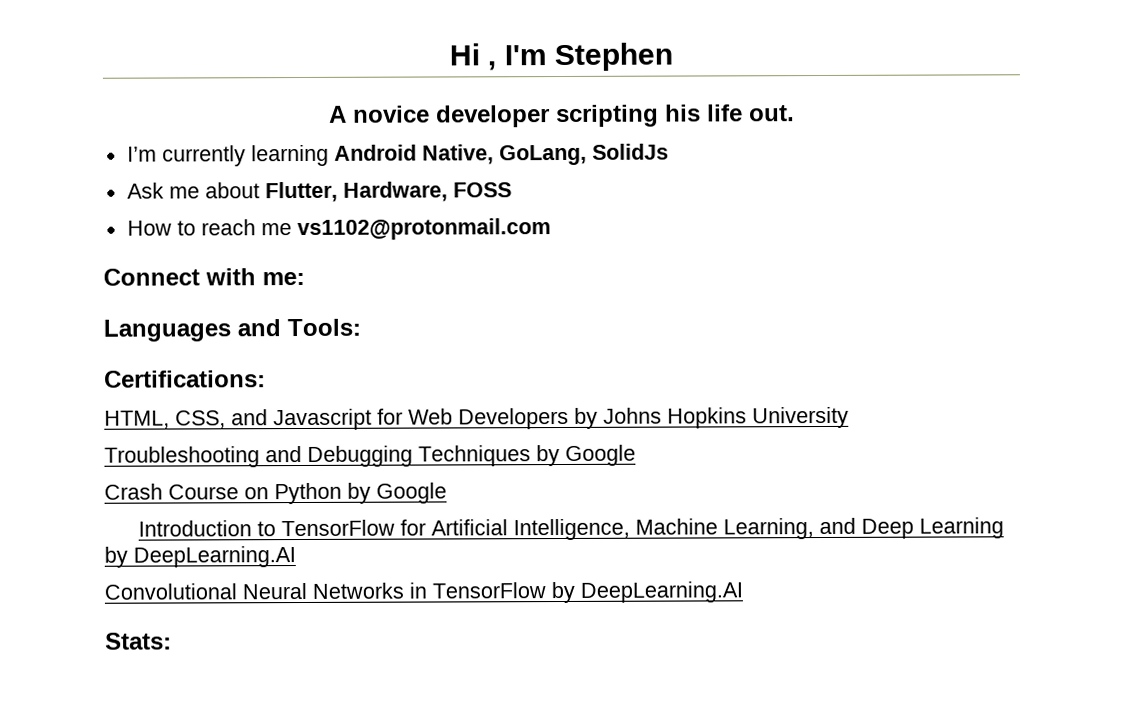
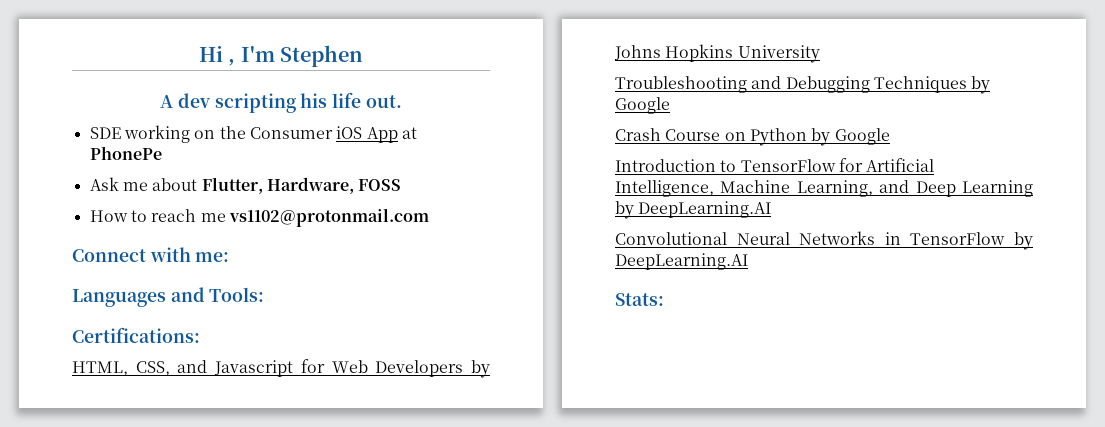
[353,105,550,128] novice developer -> [177,93,210,108] dev
[126,143,669,167] I’m currently learning Android Native, GoLang, SolidJs -> [89,125,417,143] [89,146,162,160] SDE working on the Consumer iOS App at PhonePe

